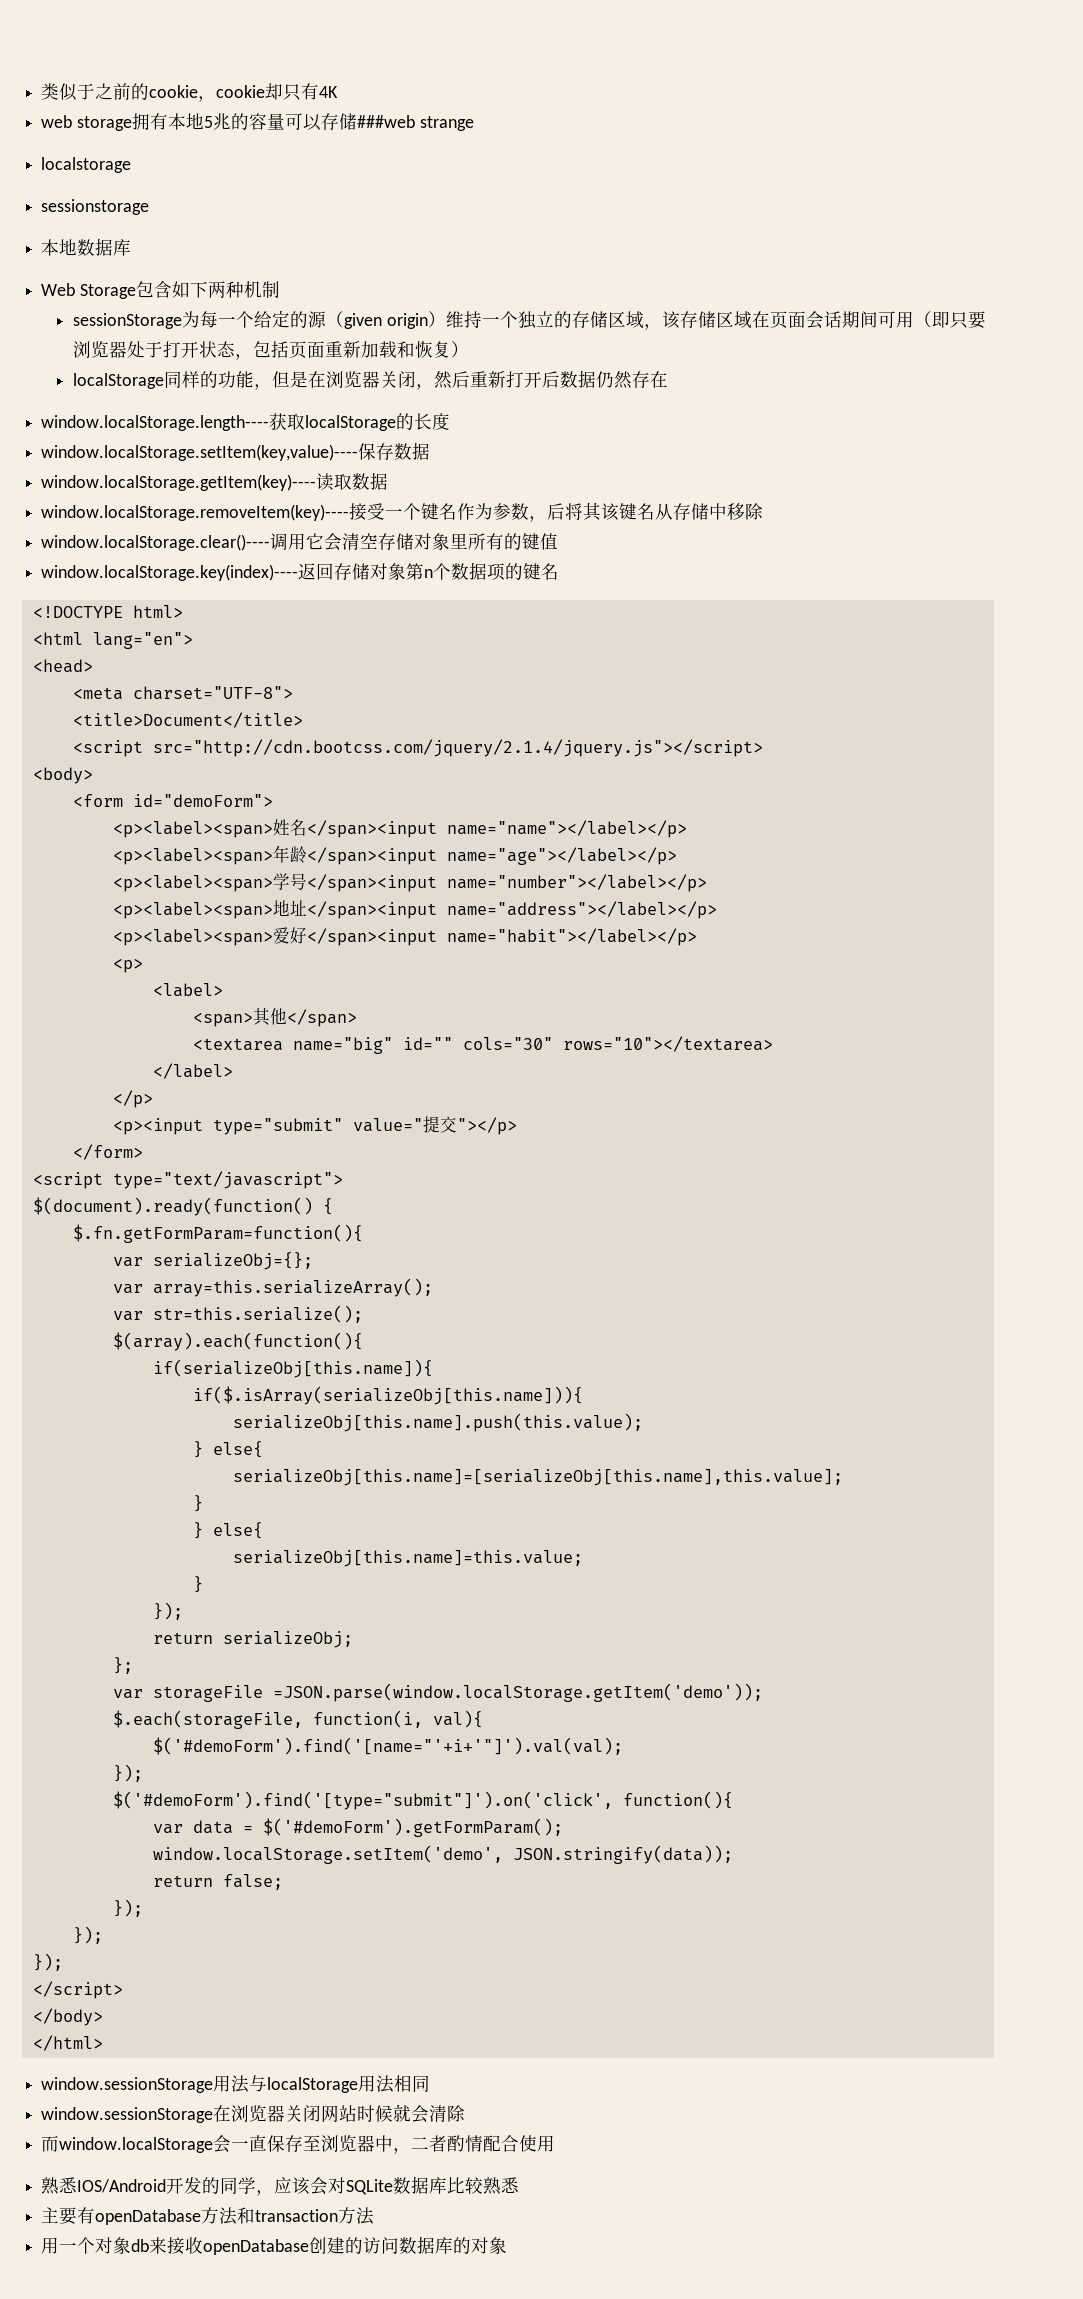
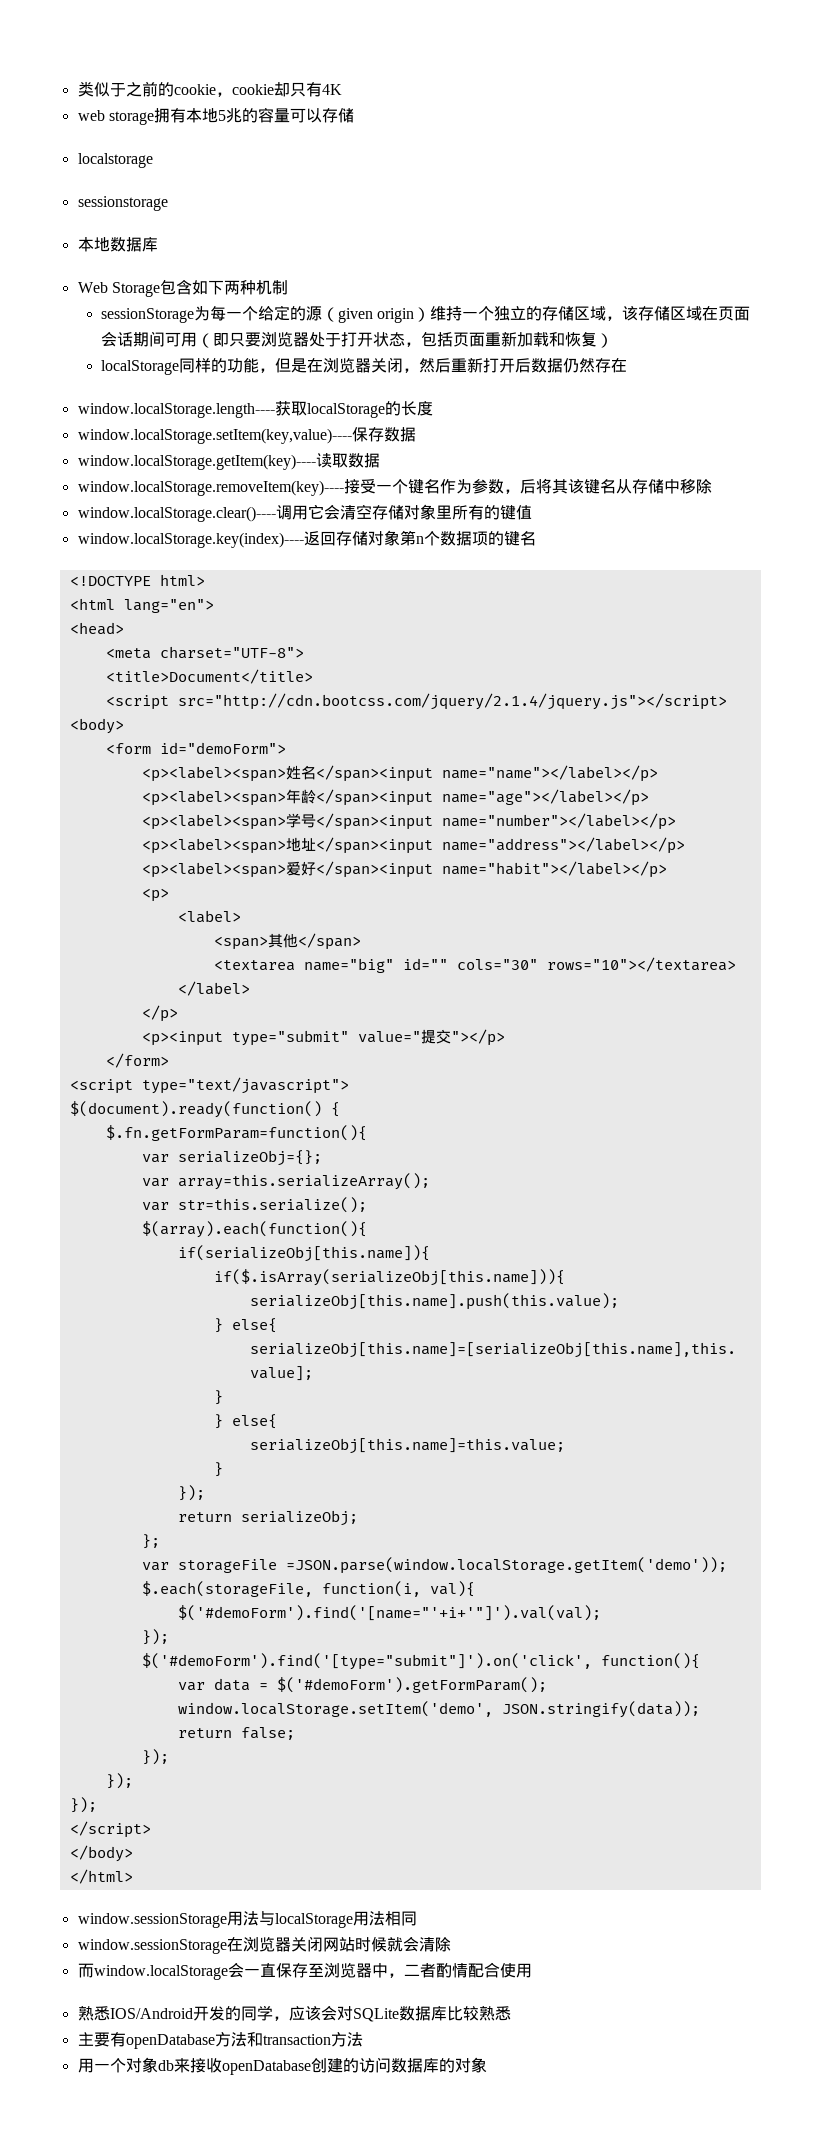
[356,115,474,131] ###web strange -> (354, 115) none

